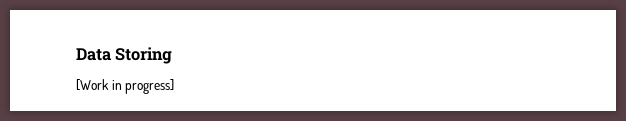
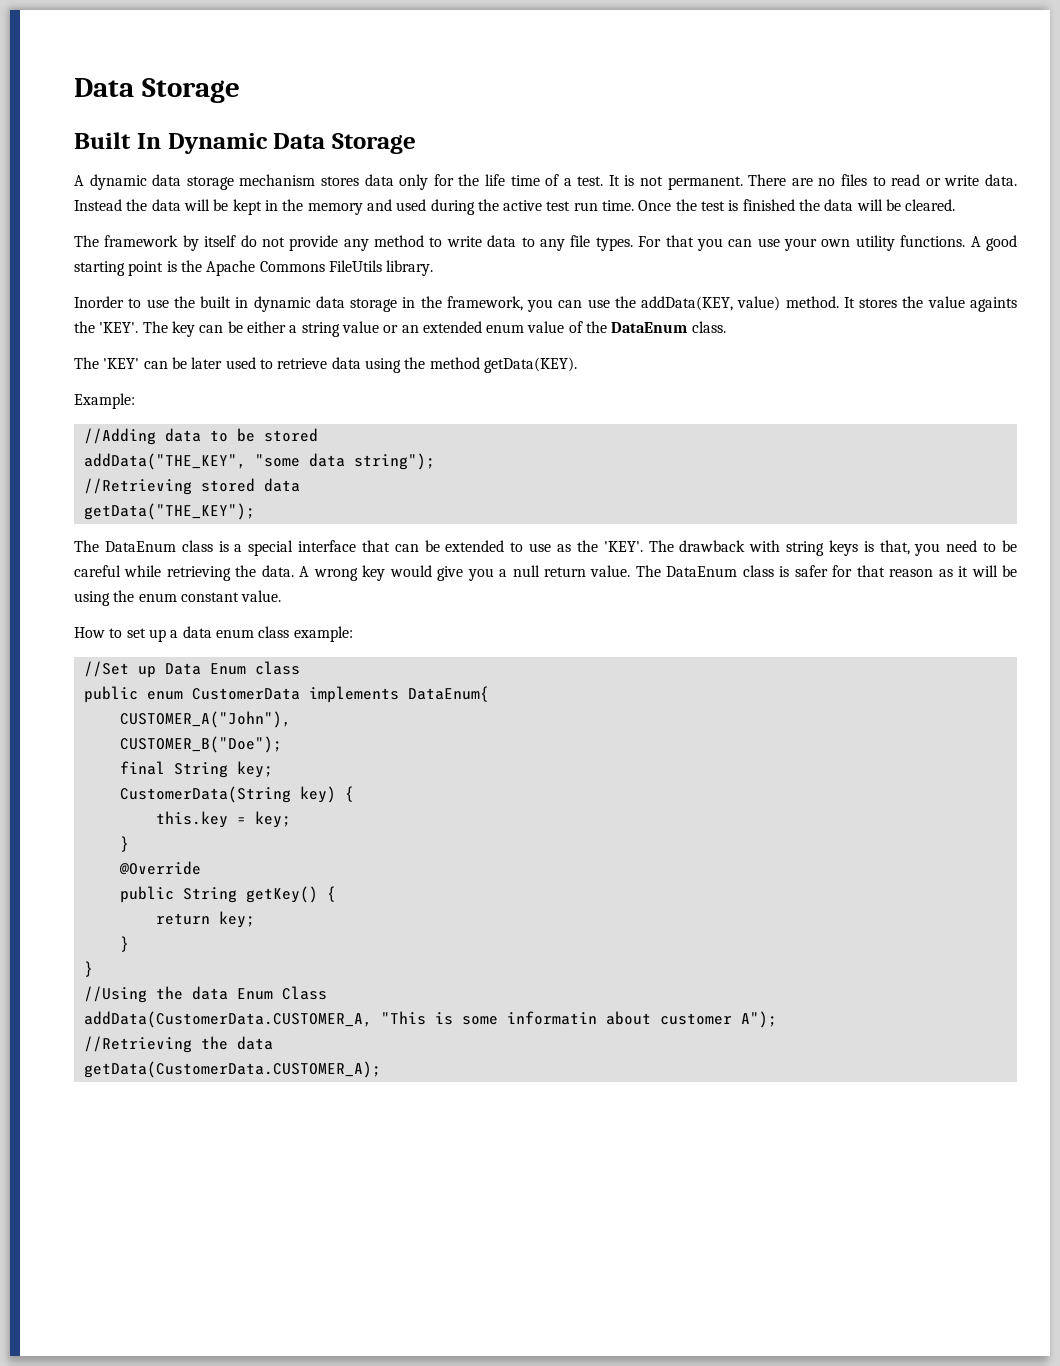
[76,47,173,64] [76,79,175,94] Data Storing // [Work in progress] -> [74,78,240,103] [74,132,416,154] [74,174,1018,190] [74,199,956,215] [74,235,1017,251] [74,260,434,276] [74,296,1017,312] [74,321,726,337] [74,357,577,373] [74,393,135,409] [83,428,318,445] [83,453,435,470] [83,478,300,495] [83,503,255,520] [74,540,1017,556] [74,565,1017,581] [74,590,282,606] [74,626,353,642] [83,661,300,678] [83,686,489,703] [119,711,291,728] [119,736,282,753] [119,761,273,778] [119,786,354,803] [155,811,291,828] [119,836,129,852] [118,861,201,875] [119,886,336,903] [155,911,255,928] [119,936,129,952] [83,961,93,977] [83,986,327,1003] [83,1011,777,1028] [83,1036,273,1053] [83,1061,381,1078] Data Storage // Built In Dynamic Data Storage // A dynamic data storage mechanism stores data only for the life time of a test. It is not permanent. There are no files to read or write data. Instead the data will be kept in the memory and used during the active test run time. Once the test is finished the data will be cleared. // The framework by itself do not provide any method to write data to any file types. For that you can use your own utility functions. A good starting point is the Apache Commons FileUtils library. // Inorder to use the built in dynamic data storage in the framework, you can use the addData(KEY, value) method. It stores the value againts the 'KEY'. The key can be either a string value or an extended enum value of the DataEnum class. // The 'KEY' can be later used to retrieve data using the method getData(KEY). // Example: // //Adding data to be stored // addData("THE_KEY", "some data string"); // //Retrieving stored data // getData("THE_KEY"); // The DataEnum class is a special interface that can be extended to use as the 'KEY'. The drawback with string keys is that, you need to be careful while retrieving the data. A wrong key would give you a null return value. The DataEnum class is safer for that reason as it will be using the enum constant value. // How to set up a data enum class example: // //Set up Data Enum class // public enum CustomerData implements DataEnum{ // CUSTOMER_A("John"), // CUSTOMER_B("Doe"); // final String key; // CustomerData(String key) { // this.key = key; // } // @Override // public String getKey() { // return key; // } // } // //Using the data Enum Class // addData(CustomerData.CUSTOMER_A, "This is some informatin about customer A"); // //Retrieving the data // getData(CustomerData.CUSTOMER_A);

